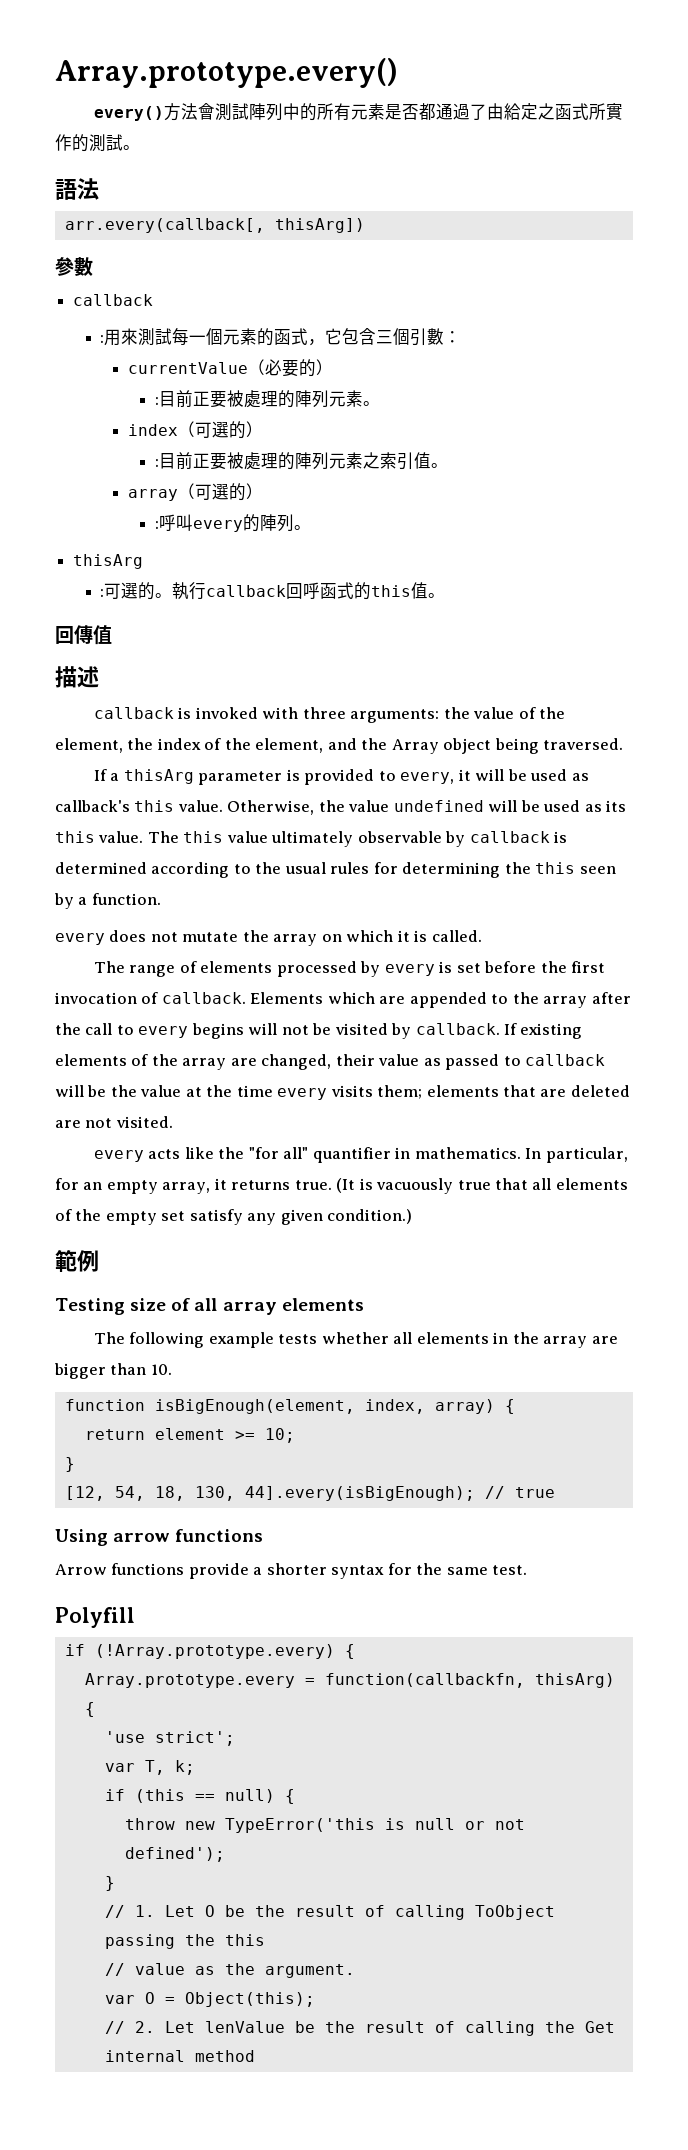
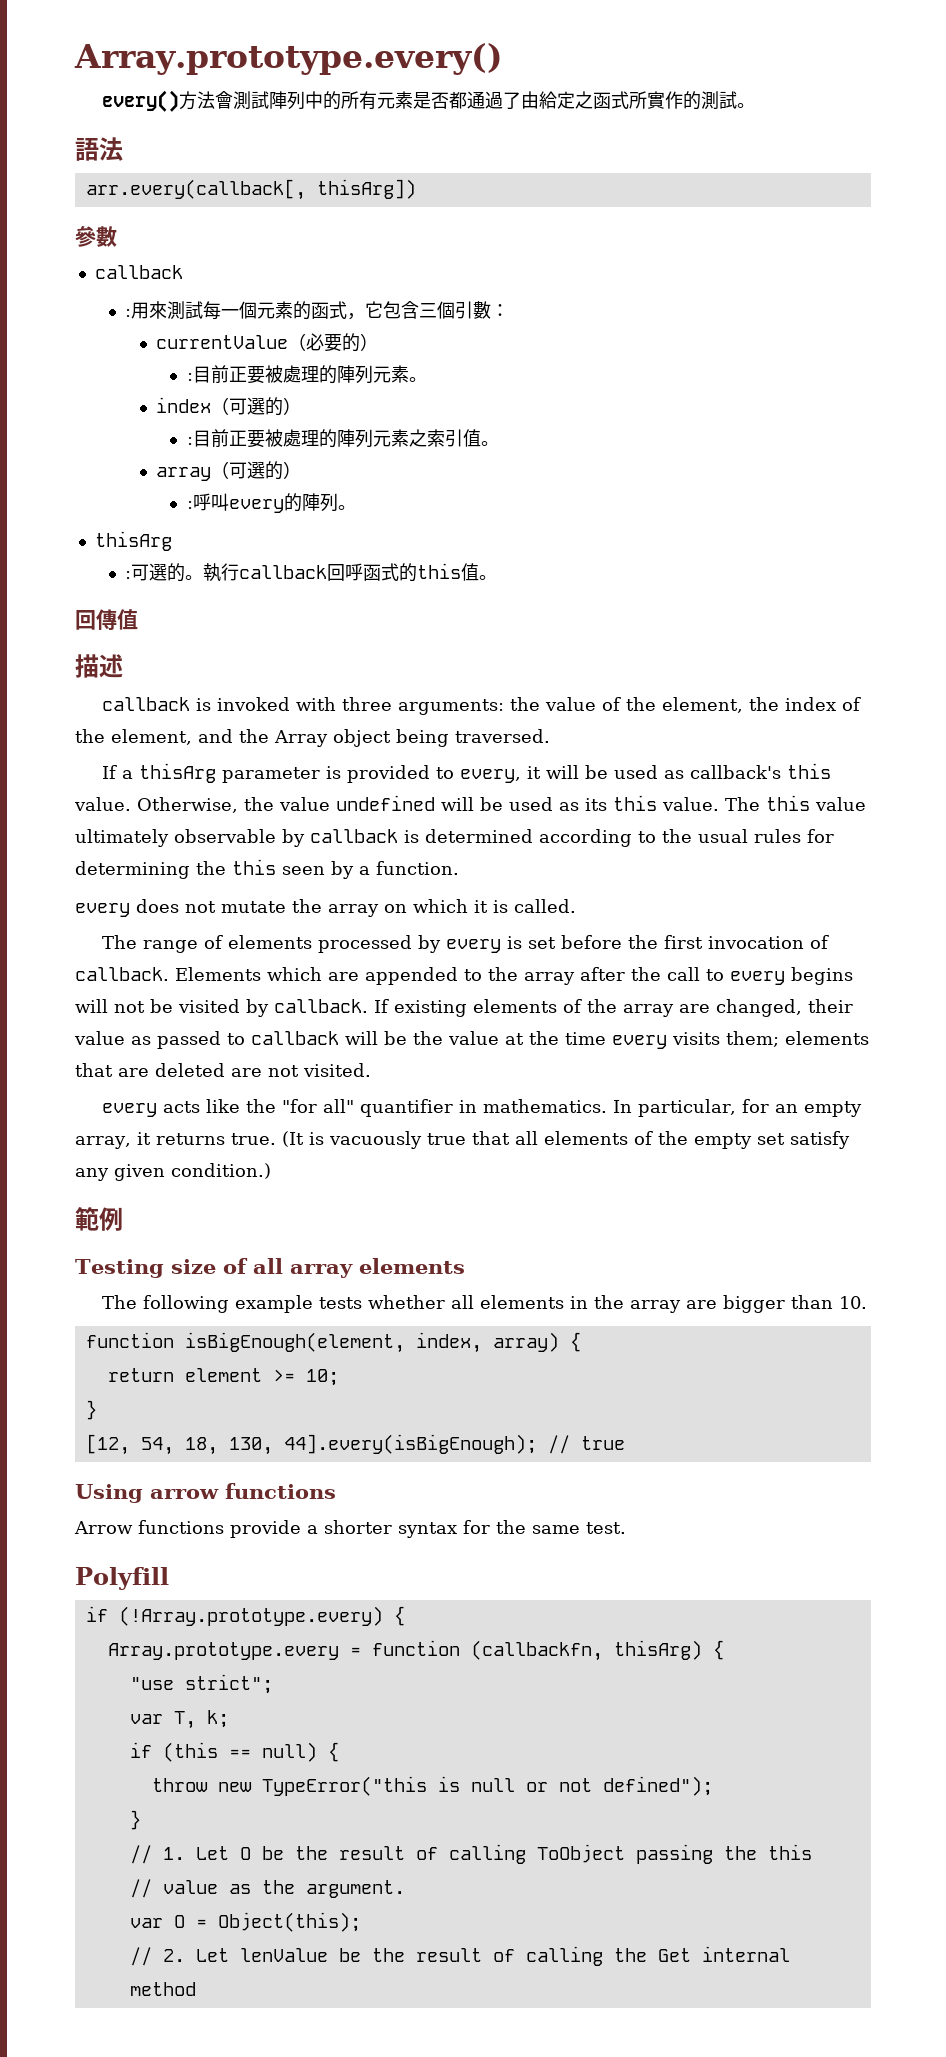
[324,1673,525,1688] function(callbackfn, -> [371,1640,603,1661] function (callbackfn,
[104,1731,235,1746] 'use strict'; -> [129,1674,273,1694] "use strict";
[224,1818,375,1833] TypeError('this -> [261,1776,427,1796] TypeError("this
[124,1847,225,1862] defined'); -> [602,1776,713,1796] defined");

